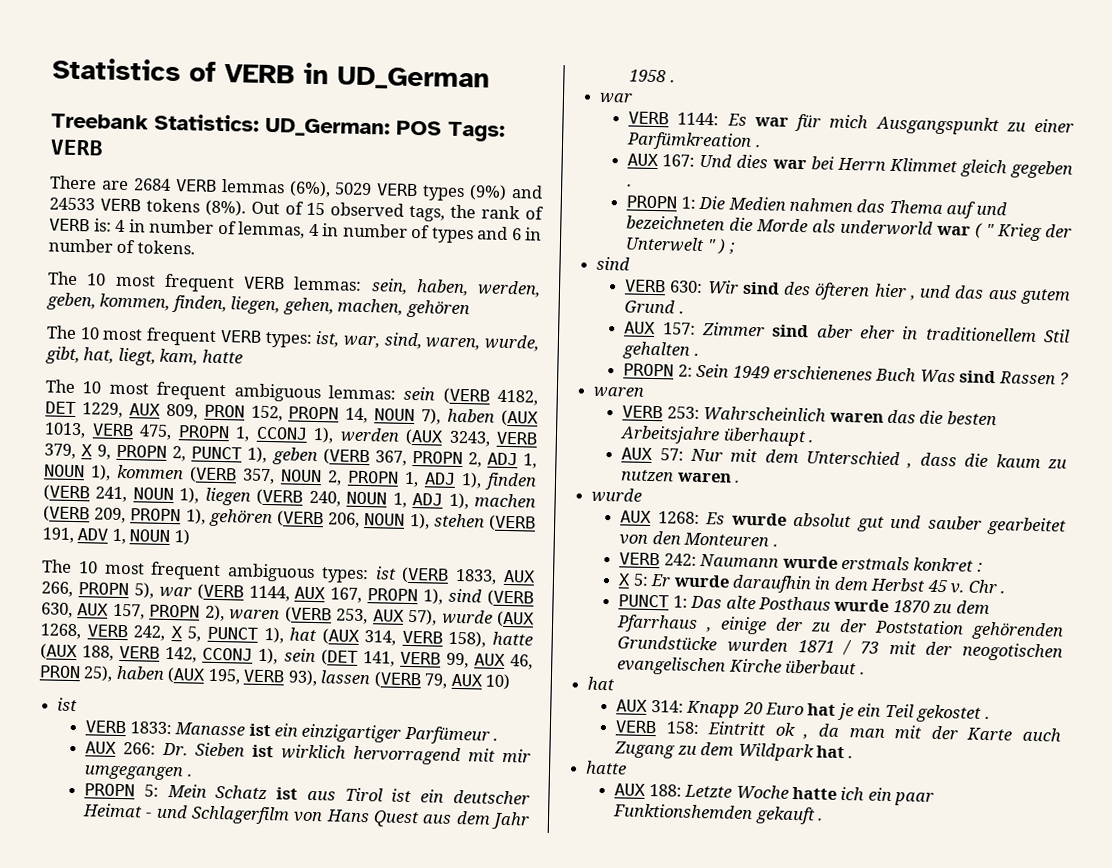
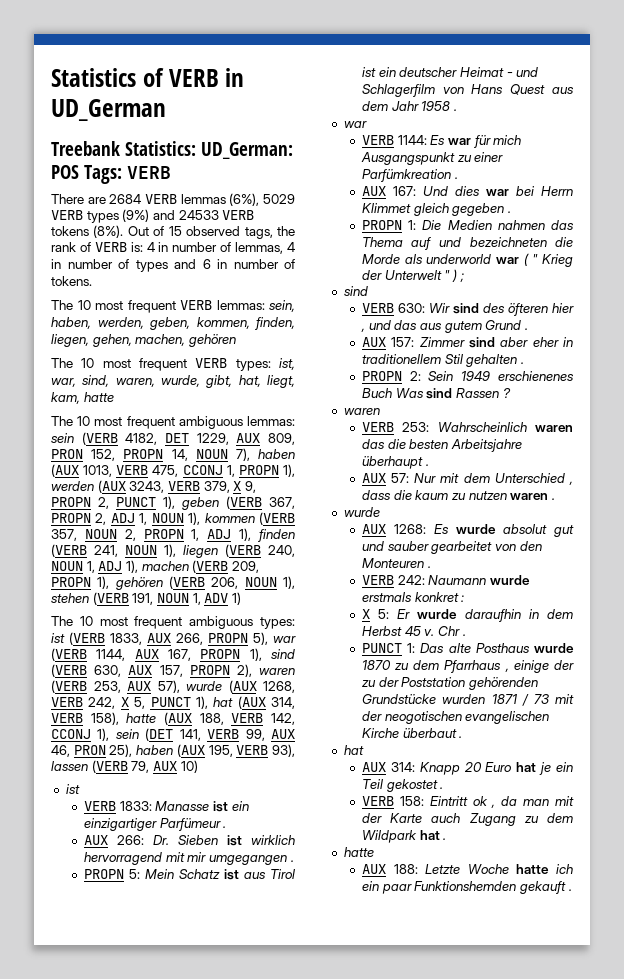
[177,425,308,442] PROPN 1, CCONJ -> [182,465,279,477] CCONJ 1, PROPN
[77,528,171,545] ADV 1, NOUN -> [156,593,229,605] NOUN 1, ADV

